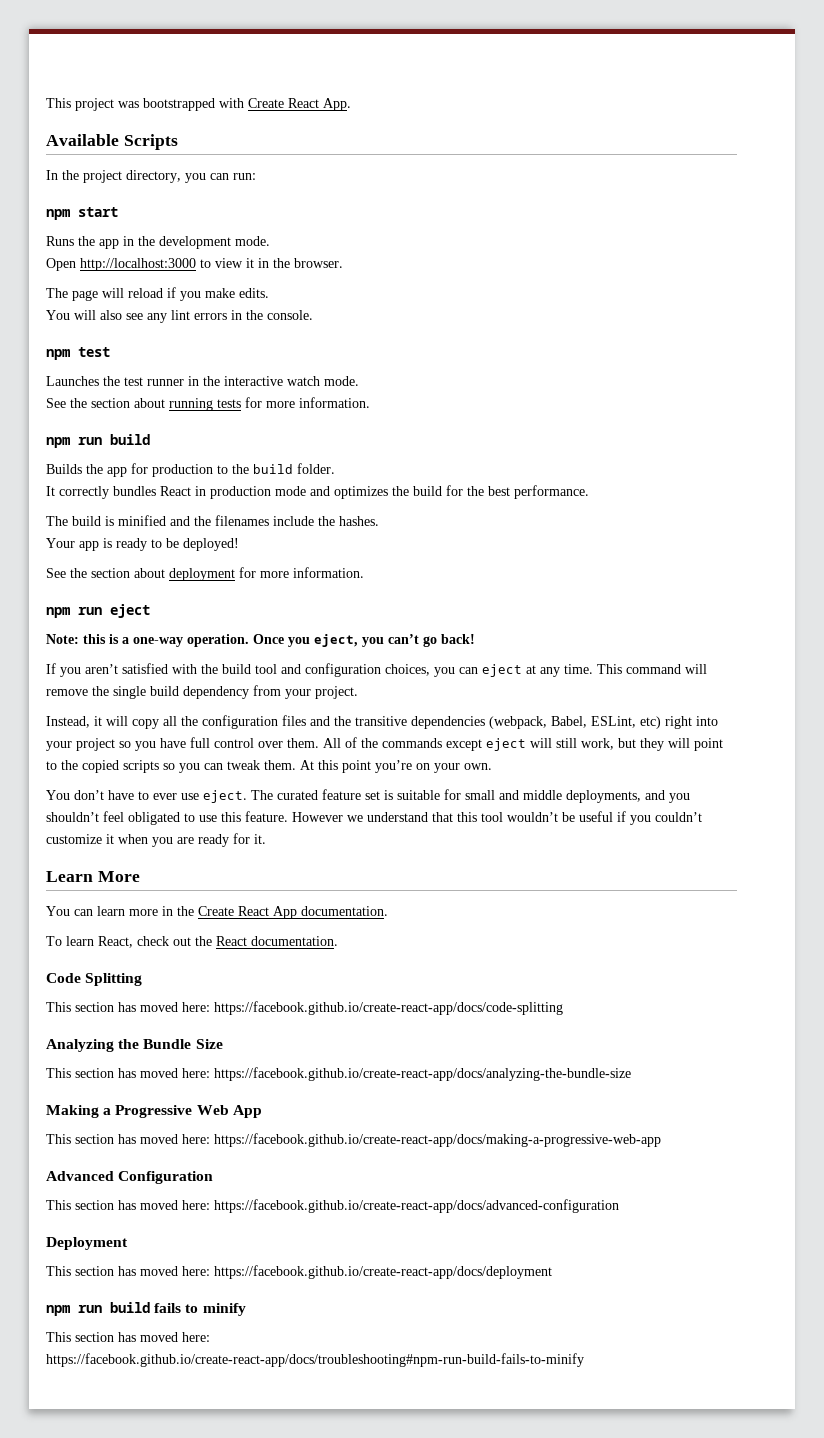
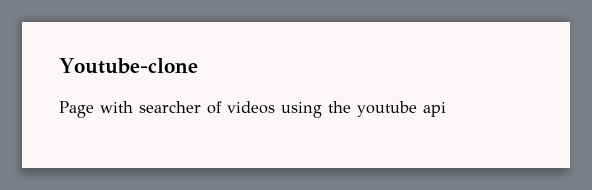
[46,98,351,111] [46,134,178,150] [46,170,256,183] [46,207,118,220] [46,236,270,249] [46,258,343,271] [46,287,269,301] [46,310,313,323] [46,347,110,360] [46,376,359,386] [46,397,370,411] [46,434,150,448] [46,463,335,477] [46,485,589,499] [46,515,379,526] [46,538,239,551] [46,567,364,581] [46,604,150,618] [46,634,475,647] [46,663,707,677] [46,685,358,699] [46,715,718,729] [46,737,723,751] [46,760,492,773] [46,789,690,803] [46,811,702,825] [46,833,266,847] [46,871,140,882] [46,906,388,919] [46,936,338,948] [46,973,143,986] [46,1001,563,1015] [46,1039,223,1052] [46,1067,631,1081] [46,1105,262,1118] [46,1133,661,1147] [46,1171,214,1184] [46,1199,619,1213] [46,1237,128,1250] [46,1265,552,1279] [46,1302,246,1316] [46,1332,210,1342] [46,1353,584,1367] This project was bootstrapped with Create React App. // Available Scripts // In the project directory, you can run: // npm start // Runs the app in the development mode. // Open http://localhost:3000 to view it in the browser. // The page will reload if you make edits. // You will also see any lint errors in the console. // npm test // Launches the test runner in the interactive watch mode. // See the section about running tests for more information. // npm run build // Builds the app for production to the build folder. // It correctly bundles React in production mode and optimizes the build for the best performance. // The build is minified and the filenames include the hashes. // Your app is ready to be deployed! // See the section about deployment for more information. // npm run eject // Note: this is a one-way operation. Once you eject, you can’t go back! // If you aren’t satisfied with the build tool and configuration choices, you can eject at any time. This command will remove the single build dependency from your project. // Instead, it will copy all the configuration files and the transitive dependencies (webpack, Babel, ESLint, etc) right into your project so you have full control over them. All of the commands except eject will still work, but they will point to the copied scripts so you can tweak them. At this point you’re on your own. // You don’t have to ever use eject. The curated feature set is suitable for small and middle deployments, and you shouldn’t feel obligated to use this feature. However we understand that this tool wouldn’t be useful if you couldn’t customize it when you are ready for it. // Learn More // You can learn more in the Create React App documentation. // To learn React, check out the React documentation. // Code Splitting // This section has moved here: https://facebook.github.io/create-react-app/docs/code-splitting // Analyzing the Bundle Size // This section has moved here: https://facebook.github.io/create-react-app/docs/analyzing-the-bundle-size // Making a Progressive Web App // This section has moved here: https://facebook.github.io/create-react-app/docs/making-a-progressive-web-app // Advanced Configuration // This section has moved here: https://facebook.github.io/create-react-app/docs/advanced-configuration // Deployment // This section has moved here: https://facebook.github.io/create-react-app/docs/deployment // npm run build fails to minify // This section has moved here: https://facebook.github.io/create-react-app/docs/troubleshooting#npm-run-build-fails-to-minify -> [59,58,198,74] [59,101,446,118] Youtube-clone // Page with searcher of videos using the youtube api

